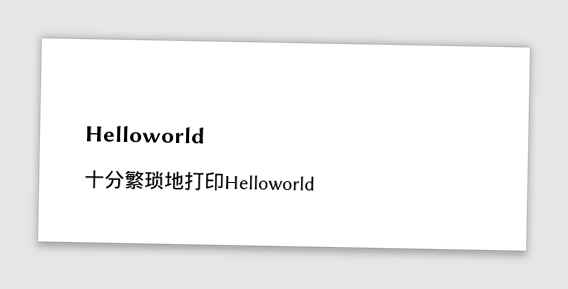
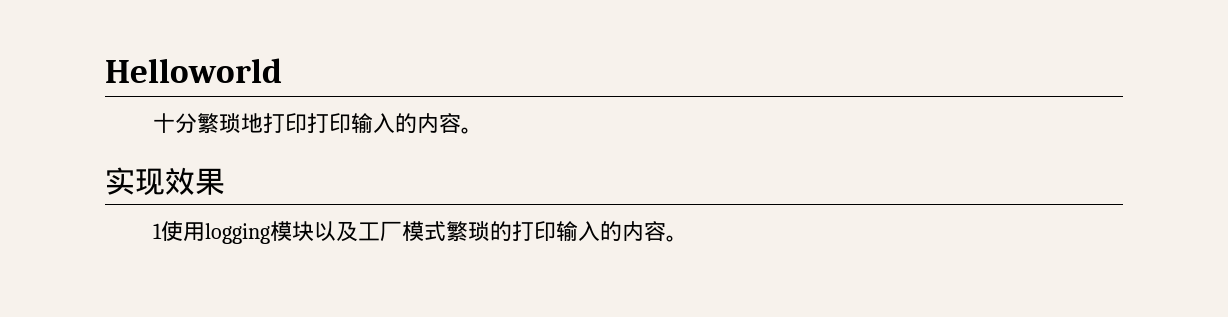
[224,174,316,192] Helloworld -> [307,113,484,134] [105,167,225,196] [153,221,689,244] 打印输入的内容。 // 实现效果 // 1使用logging模块以及工厂模式繁琐的打印输入的内容。

